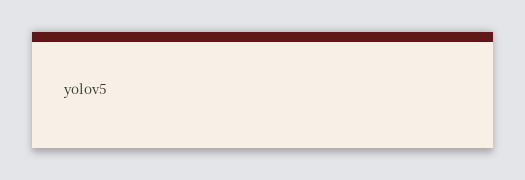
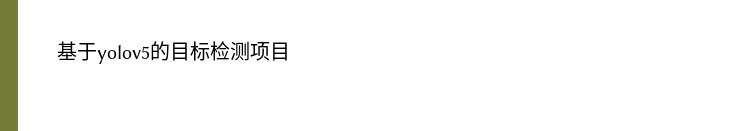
[63,83,107,98] yolov5 -> [57,41,290,64] 基于yolov5的目标检测项目

